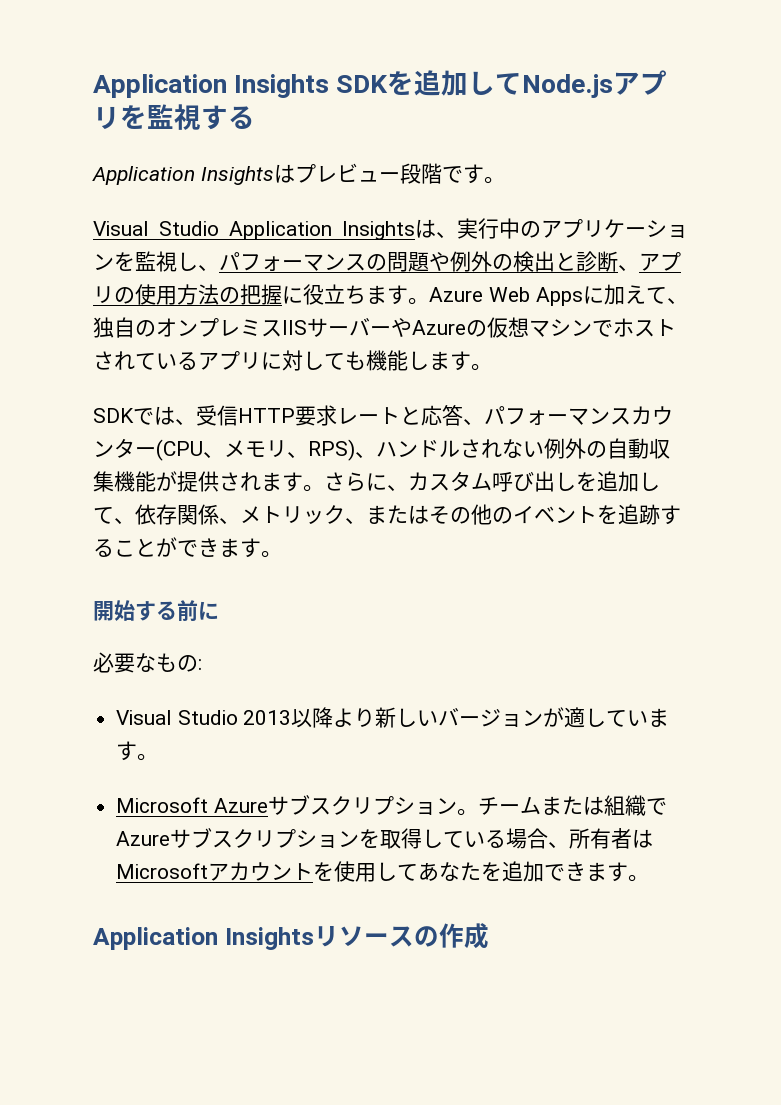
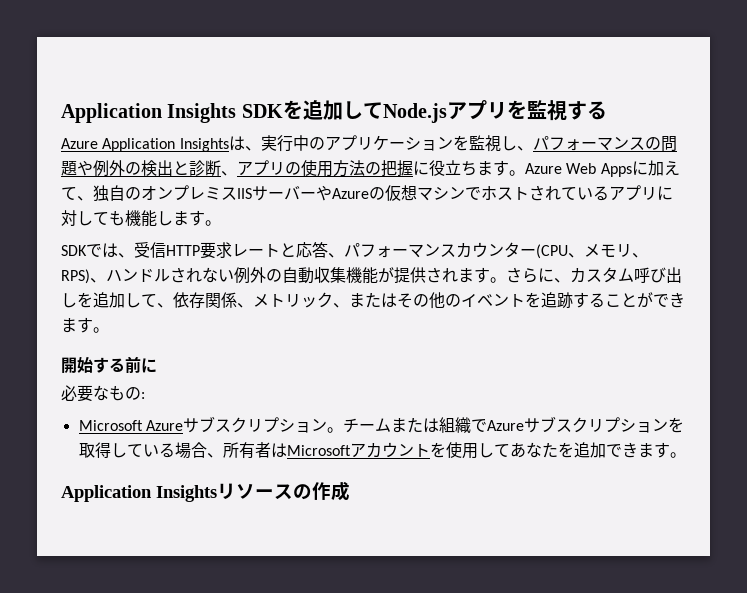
[92,163,505,185] [93,221,219,236] Application Insightsはプレビュー段階です。 // Visual Studio -> [61,138,98,149] Azure
[116,707,670,728] [116,741,159,761] // Visual Studio 2013以降より新しいバージョンが適しています。 -> (145, 395) none

